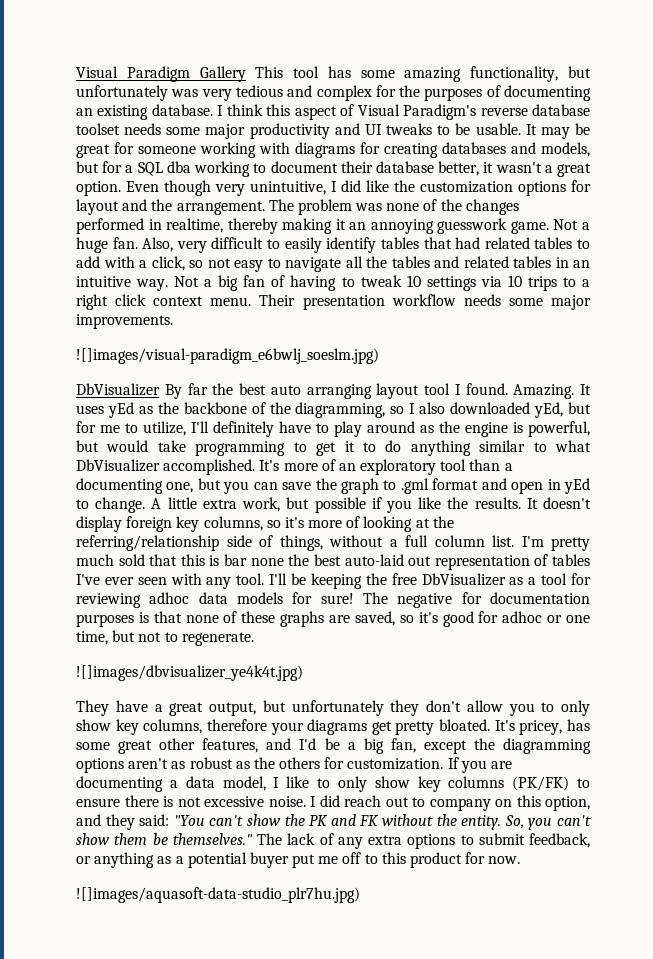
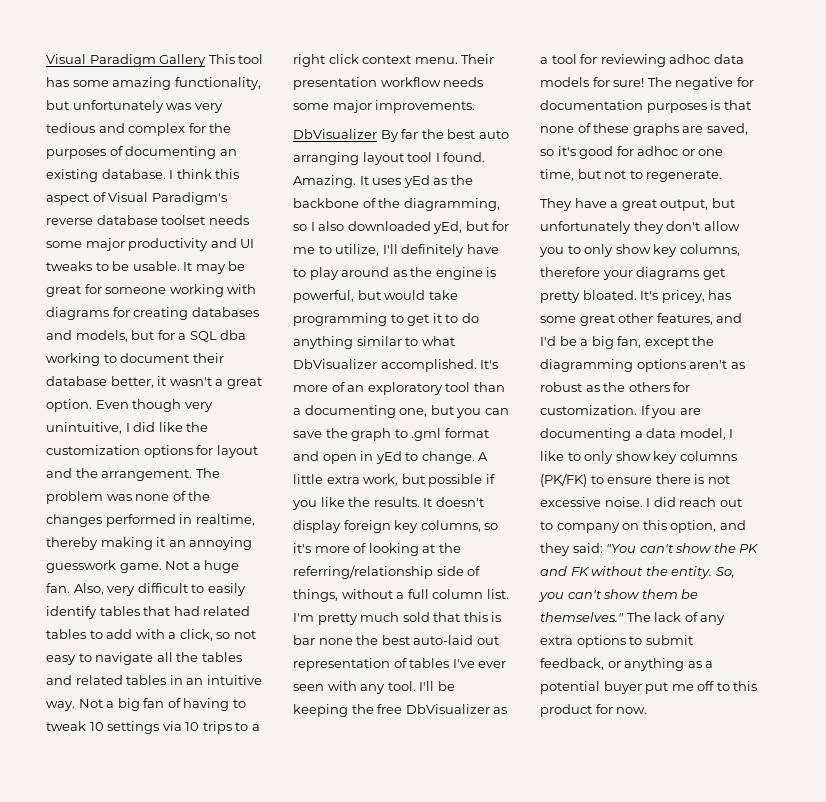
[76,348,379,364] // ![]images/visual-paradigm_e6bwlj_soeslm.jpg) -> (476, 106) none
[76,665,303,681] // ![]images/dbvisualizer_ye4k4t.jpg) -> (723, 176) none
[76,887,360,903] // ![]images/aquasoft-data-studio_plr7hu.jpg) -> (648, 710) none

